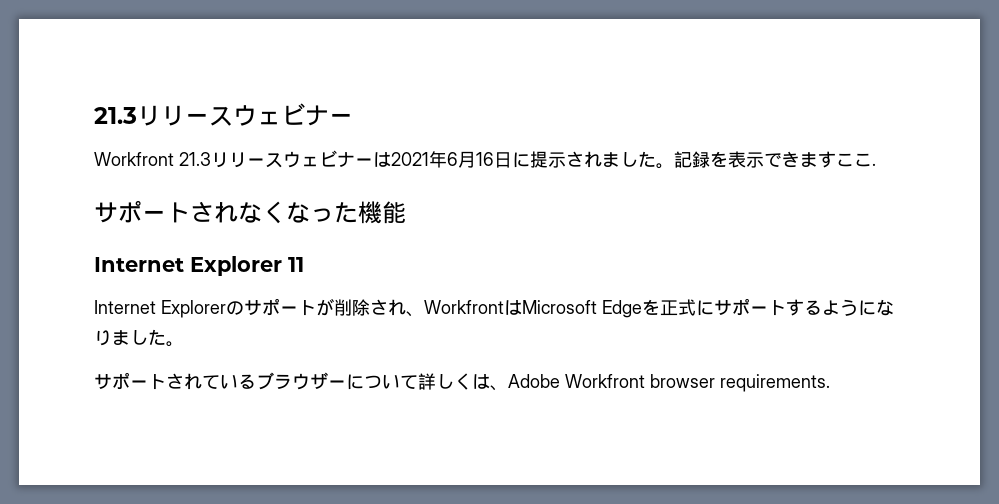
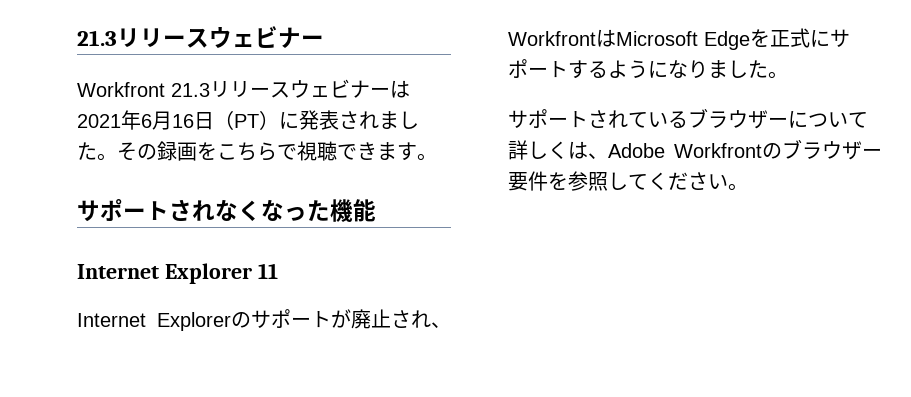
[512,151,876,169] に提示されました。記録を表示できますここ. -> [214,110,419,130] [77,141,437,161] （PT）に発表されました。その録画をこちらで視聴できます。
[334,299,370,316] 削除 -> [351,309,391,329] 廃止
[650,374,830,392] browser requirements. -> [762,139,882,160] [508,171,748,191] のブラウザー要件を参照してください。

